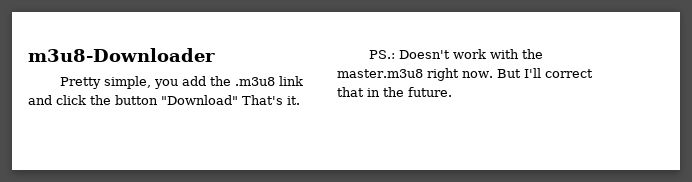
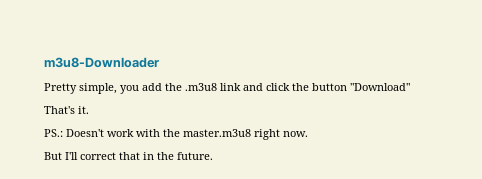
(238, 100) none -> (410, 87) //
(493, 74) none -> (308, 134) //

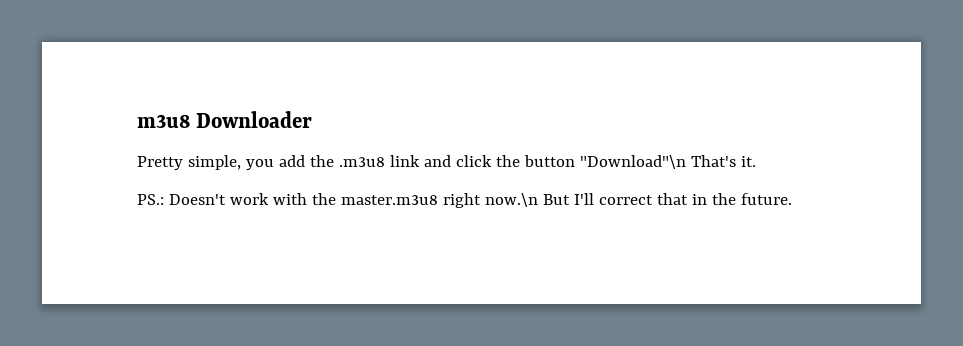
[44,57,159,68] m3u8-Downloader -> [137,111,313,128] m3u8 Downloader
[350,83,410,91] "Download" // -> [579,155,686,169] "Download"\n
[283,131,308,137] now. // -> [484,193,538,207] now.\n

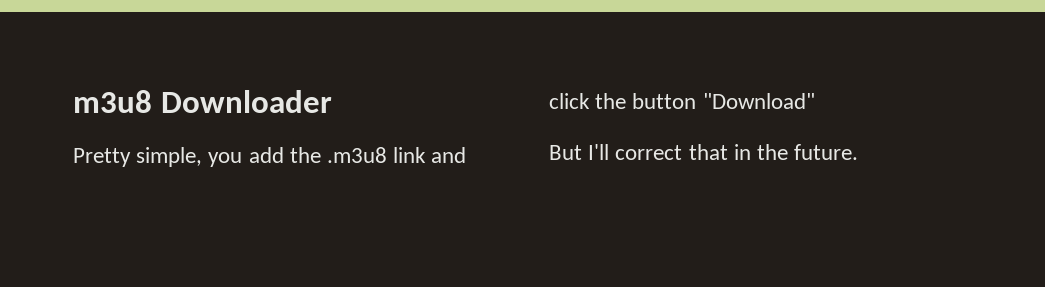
[579,155,756,169] [137,193,538,208] "Download"\n That's it. // PS.: Doesn't work with the master.m3u8 right now.\n -> [702,93,815,109] "Download" //

